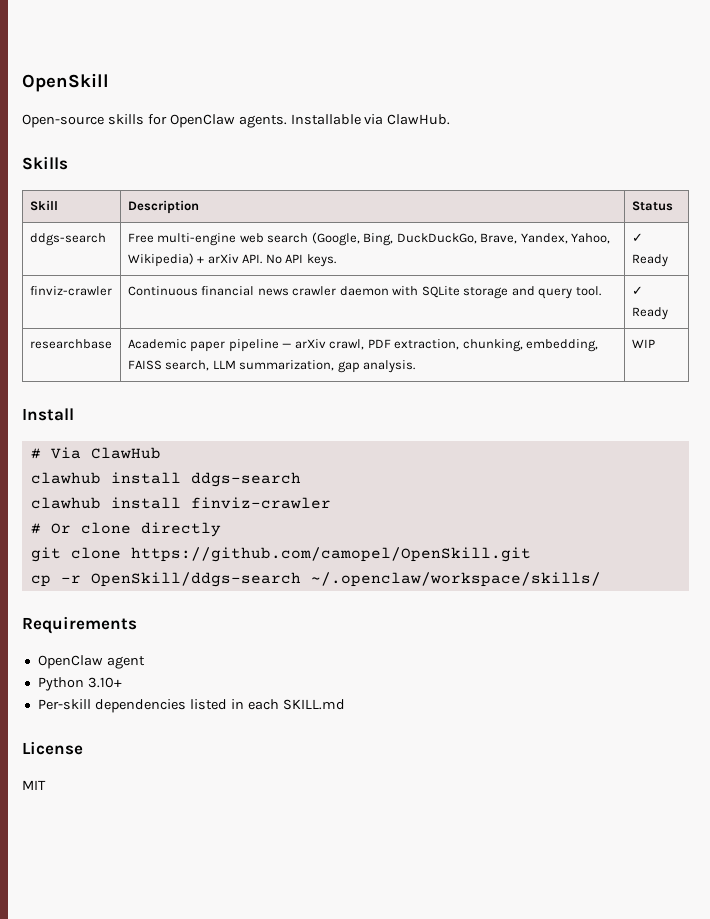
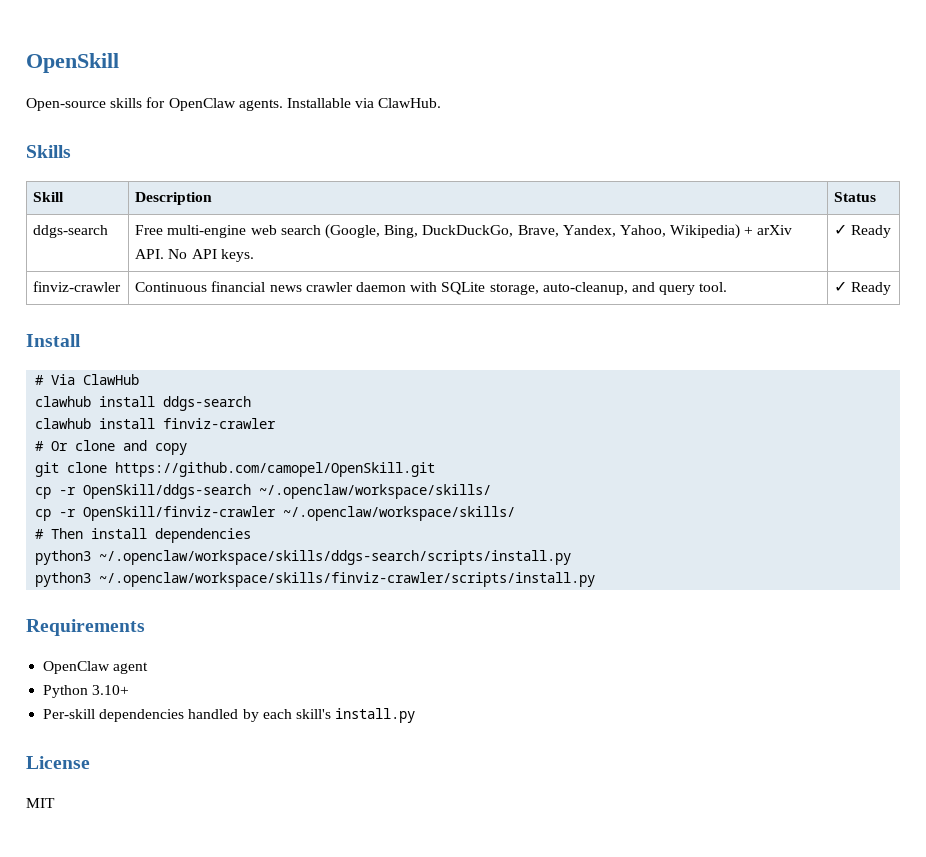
[463,287,509,299] storage -> [489,282,628,295] storage, auto-cleanup,
[29,339,112,349] [127,339,599,352] [127,360,416,373] [631,339,655,348] // researchbase | Academic paper pipeline — arXiv crawl, PDF extraction, chunking, embedding, FAISS search, LLM summarization, gap analysis. | WIP -> (892, 288) none
[140,522,221,537] directly -> [123,440,188,455] and copy
(601, 579) none -> [35,506,516,521] [35,528,252,543] [35,550,572,565] [35,572,596,587] // cp -r OpenSkill/finviz-crawler ~/.openclaw/workspace/skills/ // # Then install dependencies // python3 ~/.openclaw/workspace/skills/ddgs-search/scripts/install.py // python3 ~/.openclaw/workspace/skills/finviz-crawler/scripts/install.py
[189,699,345,710] listed in each SKILL.md -> [188,708,416,723] handled by each skill's install.py

